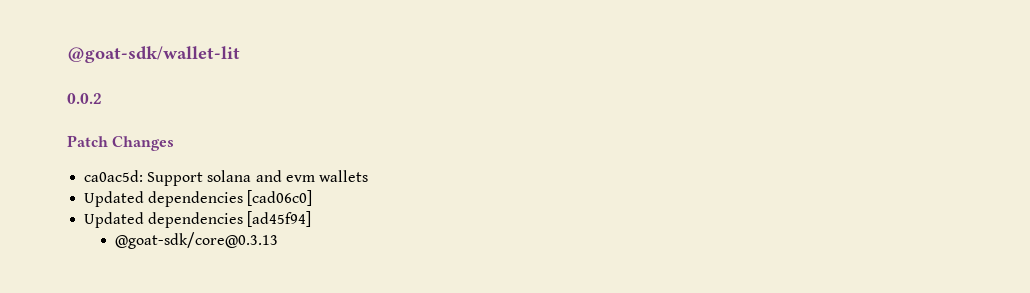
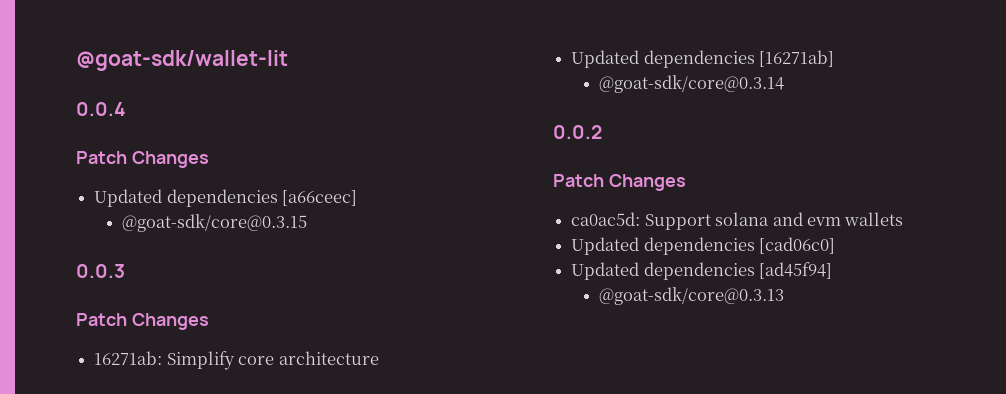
(240, 54) none -> [76,102,126,116] [76,151,209,168] [94,189,358,207] [121,214,307,232] [76,264,125,278] [76,313,209,330] [94,351,379,370] [571,50,835,68] [598,75,784,93] // 0.0.4 // Patch Changes // Updated dependencies [a66ceec] // @goat-sdk/core@0.3.15 // 0.0.3 // Patch Changes // 16271ab: Simplify core architecture // Updated dependencies [16271ab] // @goat-sdk/core@0.3.14

